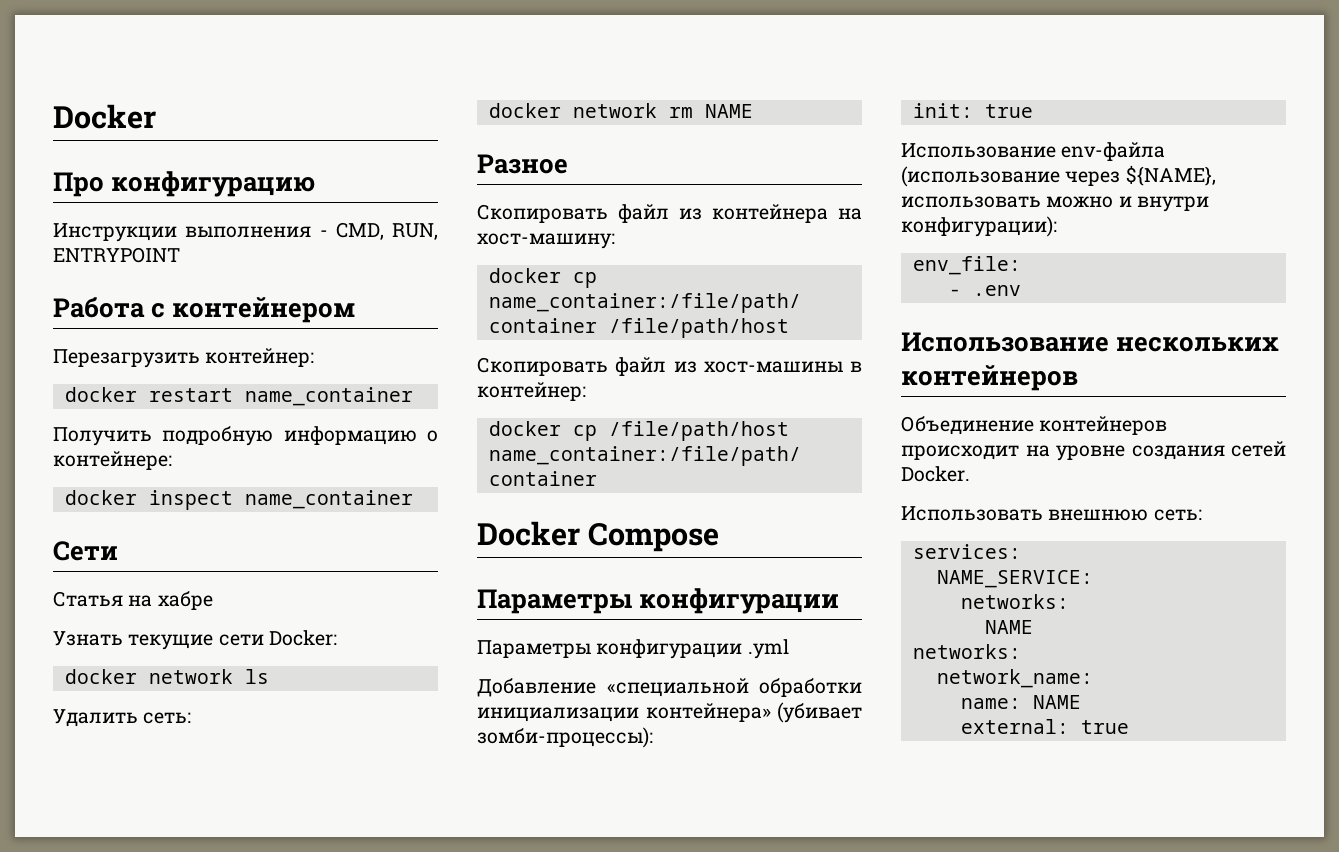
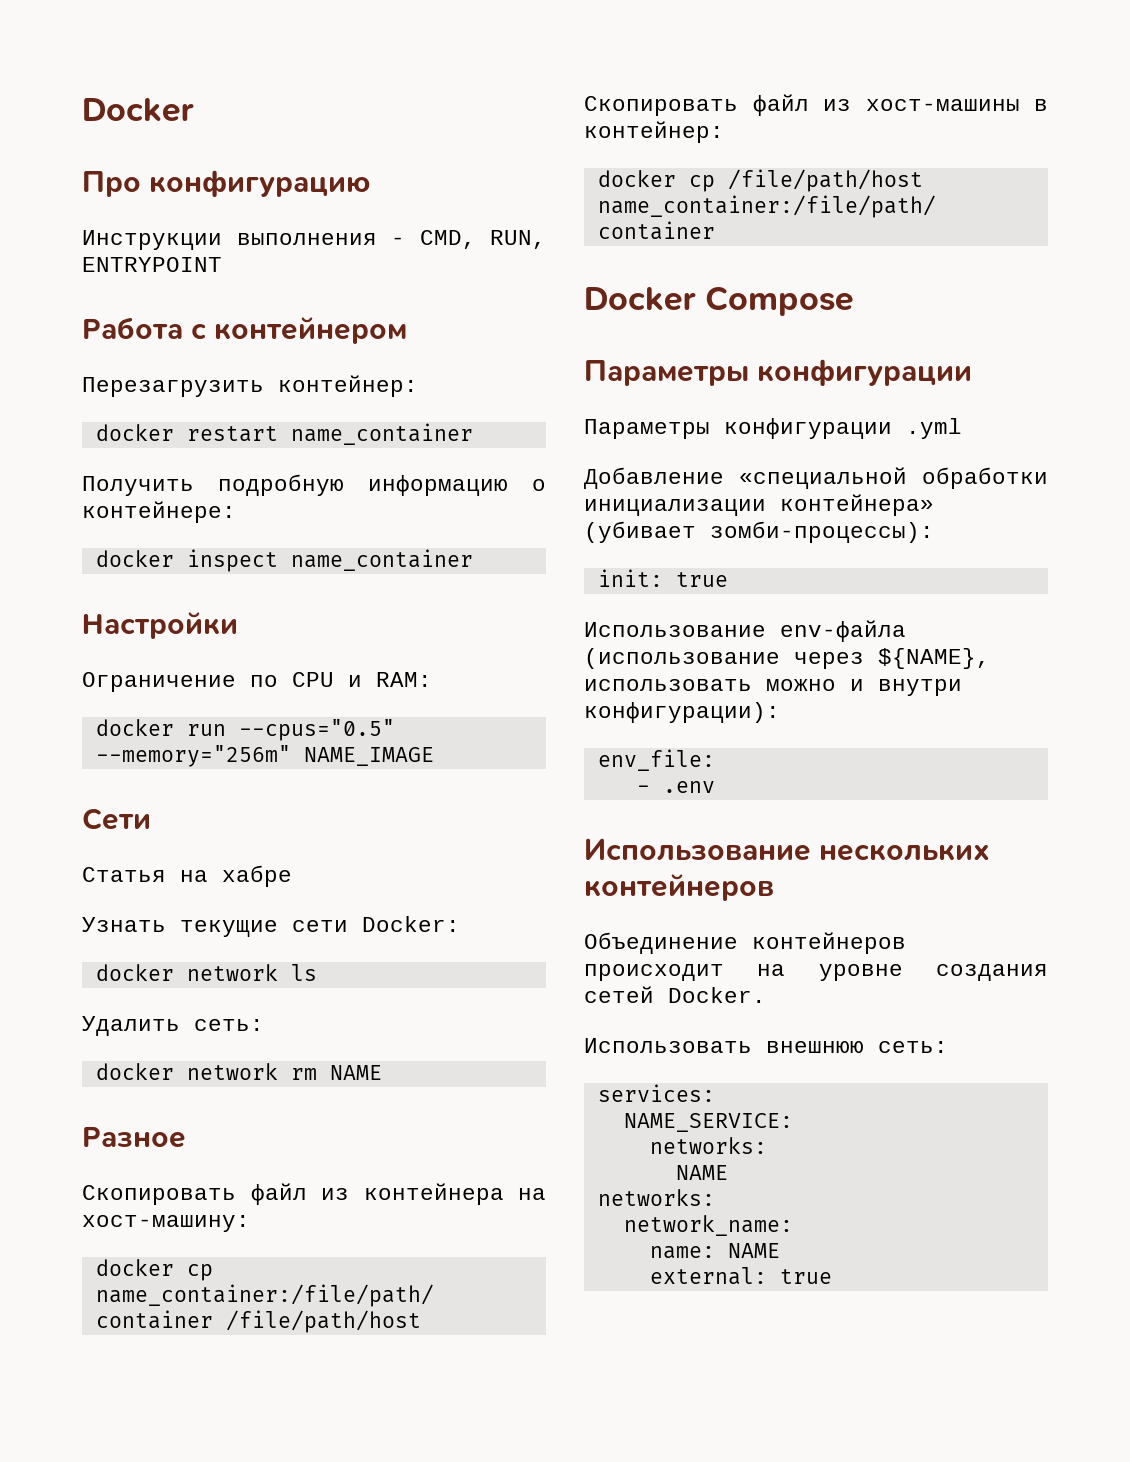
(413, 499) none -> [82,612,238,639] [82,672,432,692] [95,719,395,741] [95,745,434,767] // Настройки // Ограничение по CPU и RAM: // docker run --cpus="0.5" --memory="256m" NAME_IMAGE

